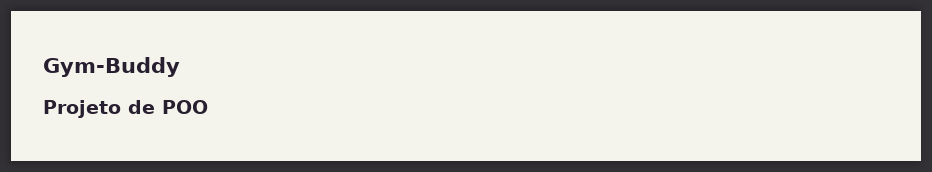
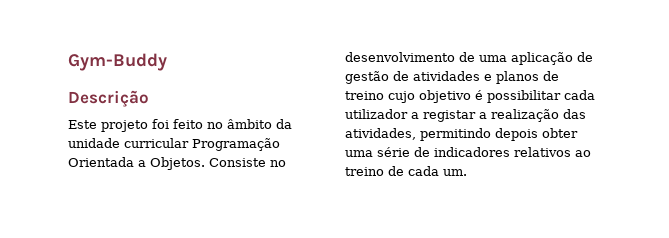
[43,100,208,118] Projeto de POO -> [68,90,149,107] [68,119,292,132] [68,138,280,151] [68,157,286,170] [345,52,593,65] [345,71,559,84] [345,90,595,103] [345,109,586,122] [345,128,578,141] [345,147,591,157] [345,166,467,176] Descrição // Este projeto foi feito no âmbito da unidade curricular Programação Orientada a Objetos. Consiste no desenvolvimento de uma aplicação de gestão de atividades e planos de treino cujo objetivo é possibilitar cada utilizador a registar a realização das atividades, permitindo depois obter uma série de indicadores relativos ao treino de cada um.

